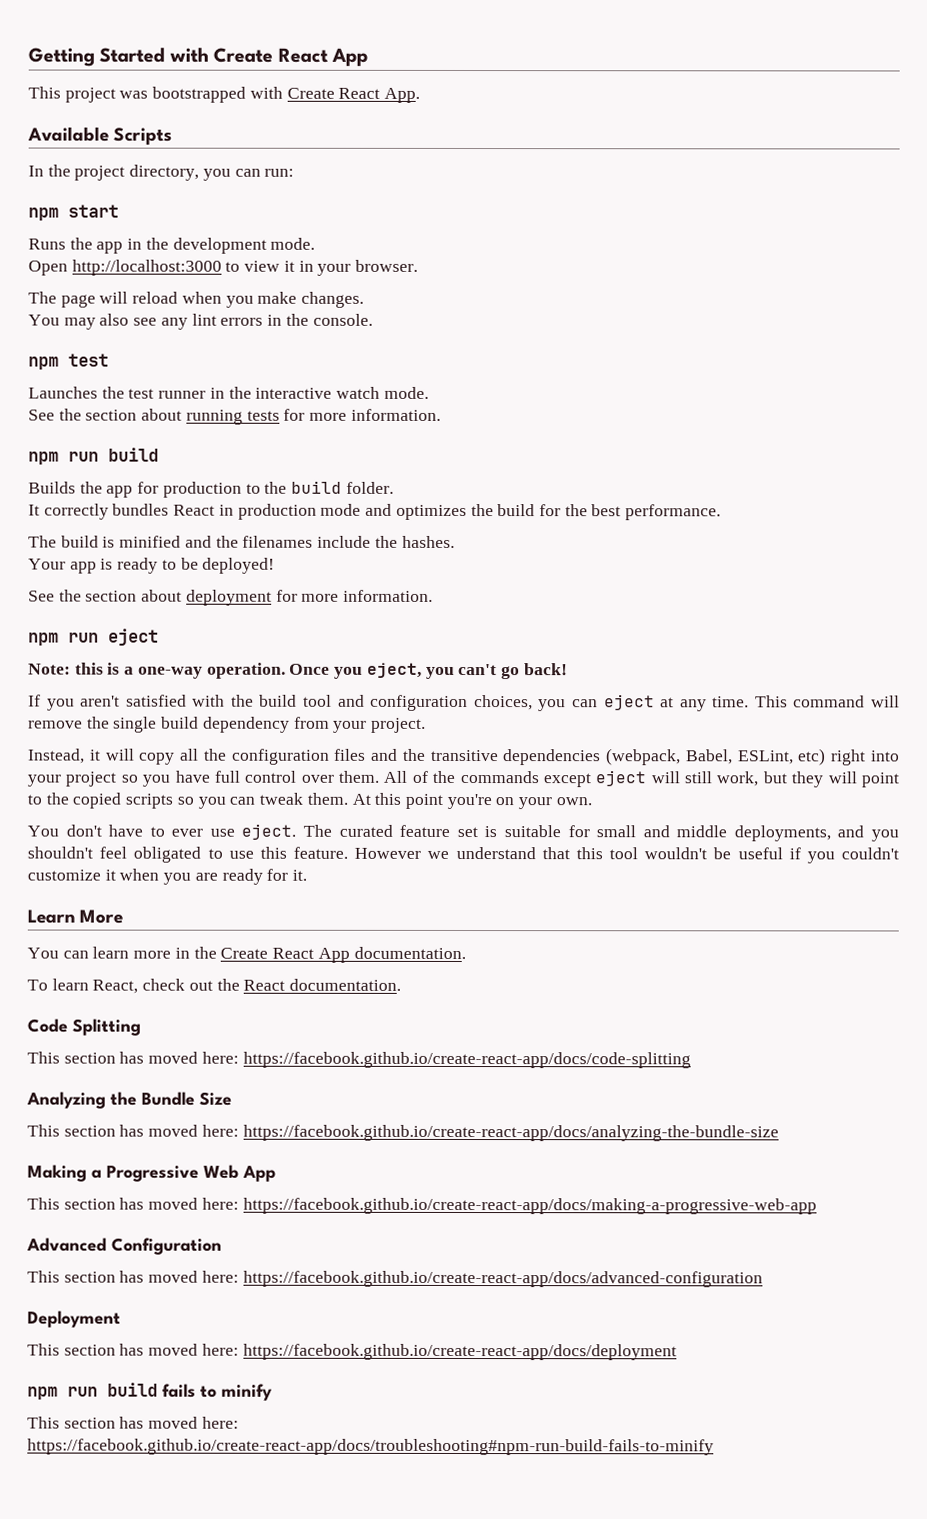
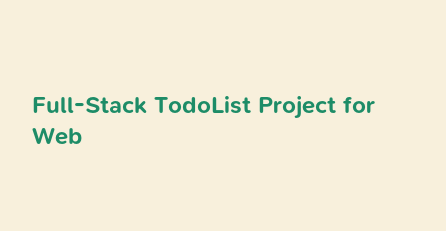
[28,47,368,67] [28,86,421,103] [27,126,173,145] [28,164,295,181] [28,204,119,221] [28,237,316,254] [28,259,419,276] [28,291,365,308] [28,313,373,330] [28,353,109,370] [28,386,429,399] [28,408,441,425] [28,447,159,465] [28,480,394,498] [28,503,722,521] [28,535,455,548] [28,557,276,574] [28,589,434,606] [28,628,159,646] [28,662,568,680] [28,694,900,712] [28,716,427,733] [27,748,900,766] [27,770,900,788] [27,792,592,810] [27,823,899,842] [27,846,899,864] [27,868,308,885] [27,909,124,924] [27,946,466,963] [27,978,402,994] [27,1018,141,1036] [27,1051,691,1069] [26,1091,232,1109] [27,1124,779,1142] [27,1164,276,1182] [27,1197,817,1215] [26,1237,222,1255] [27,1270,763,1288] [27,1310,121,1328] [27,1343,677,1361] [27,1382,273,1401] [27,1416,239,1429] [27,1438,714,1456] Getting Started with Create React App // This project was bootstrapped with Create React App. // Available Scripts // In the project directory, you can run: // npm start // Runs the app in the development mode. // Open http://localhost:3000 to view it in your browser. // The page will reload when you make changes. // You may also see any lint errors in the console. // npm test // Launches the test runner in the interactive watch mode. // See the section about running tests for more information. // npm run build // Builds the app for production to the build folder. // It correctly bundles React in production mode and optimizes the build for the best performance. // The build is minified and the filenames include the hashes. // Your app is ready to be deployed! // See the section about deployment for more information. // npm run eject // Note: this is a one-way operation. Once you eject, you can't go back! // If you aren't satisfied with the build tool and configuration choices, you can eject at any time. This command will remove the single build dependency from your project. // Instead, it will copy all the configuration files and the transitive dependencies (webpack, Babel, ESLint, etc) right into your project so you have full control over them. All of the commands except eject will still work, but they will point to the copied scripts so you can tweak them. At this point you're on your own. // You don't have to ever use eject. The curated feature set is suitable for small and middle deployments, and you shouldn't feel obligated to use this feature. However we understand that this tool wouldn't be useful if you couldn't customize it when you are ready for it. // Learn More // You can learn more in the Create React App documentation. // To learn React, check out the React documentation. // Code Splitting // This section has moved here: https://facebook.github.io/create-react-app/docs/code-splitting // Analyzing the Bundle Size // This section has moved here: https://facebook.github.io/create-react-app/docs/analyzing-the-bundle-size // Making a Progressive Web App // This section has moved here: https://facebook.github.io/create-react-app/docs/making-a-progressive-web-app // Advanced Configuration // This section has moved here: https://facebook.github.io/create-react-app/docs/advanced-configuration // Deployment // This section has moved here: https://facebook.github.io/create-react-app/docs/deployment // npm run build fails to minify // This section has moved here: https://facebook.github.io/create-react-app/docs/troubleshooting#npm-run-build-fails-to-minify -> [32,96,375,119] [32,127,82,145] Full-Stack TodoList Project for Web

